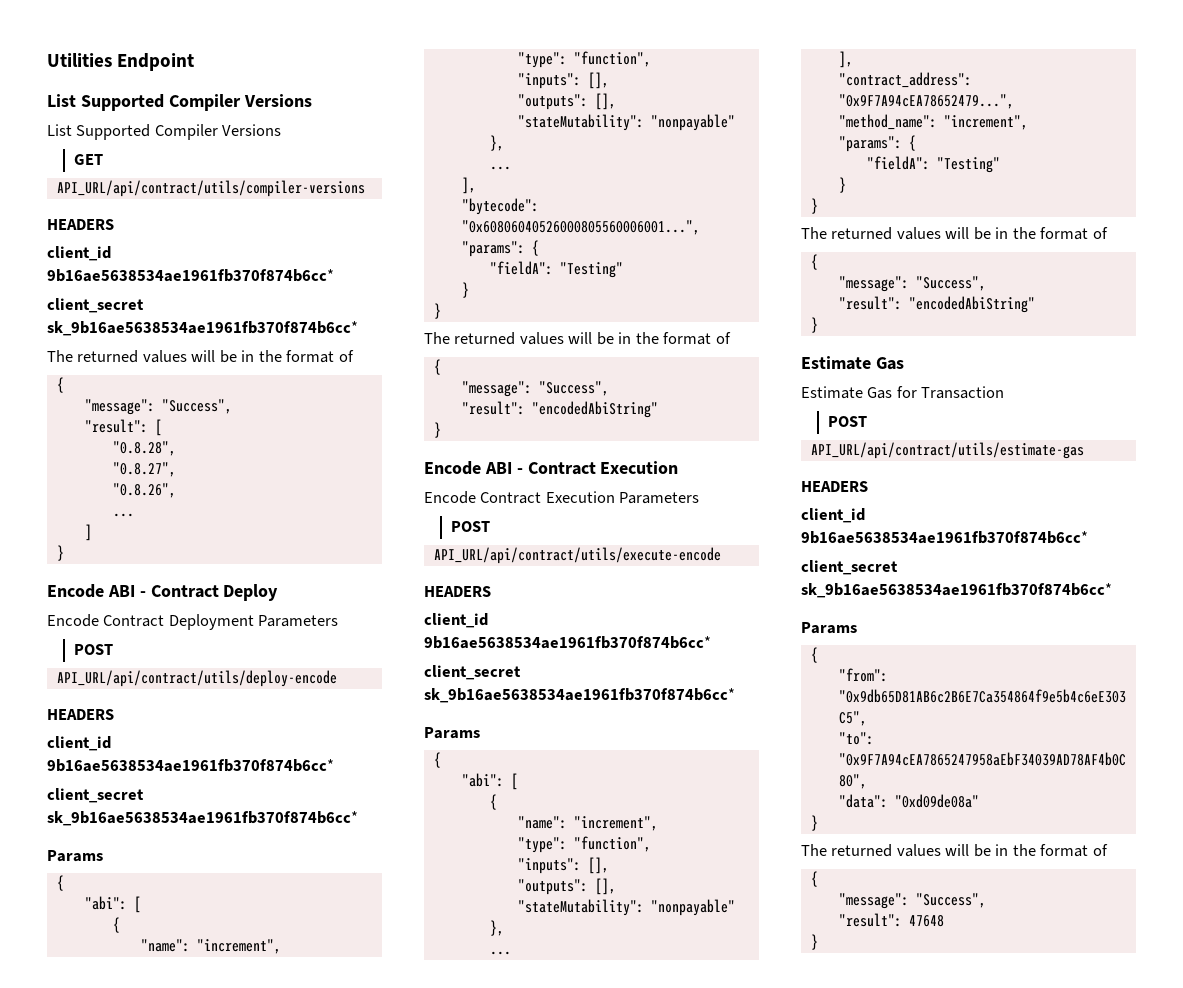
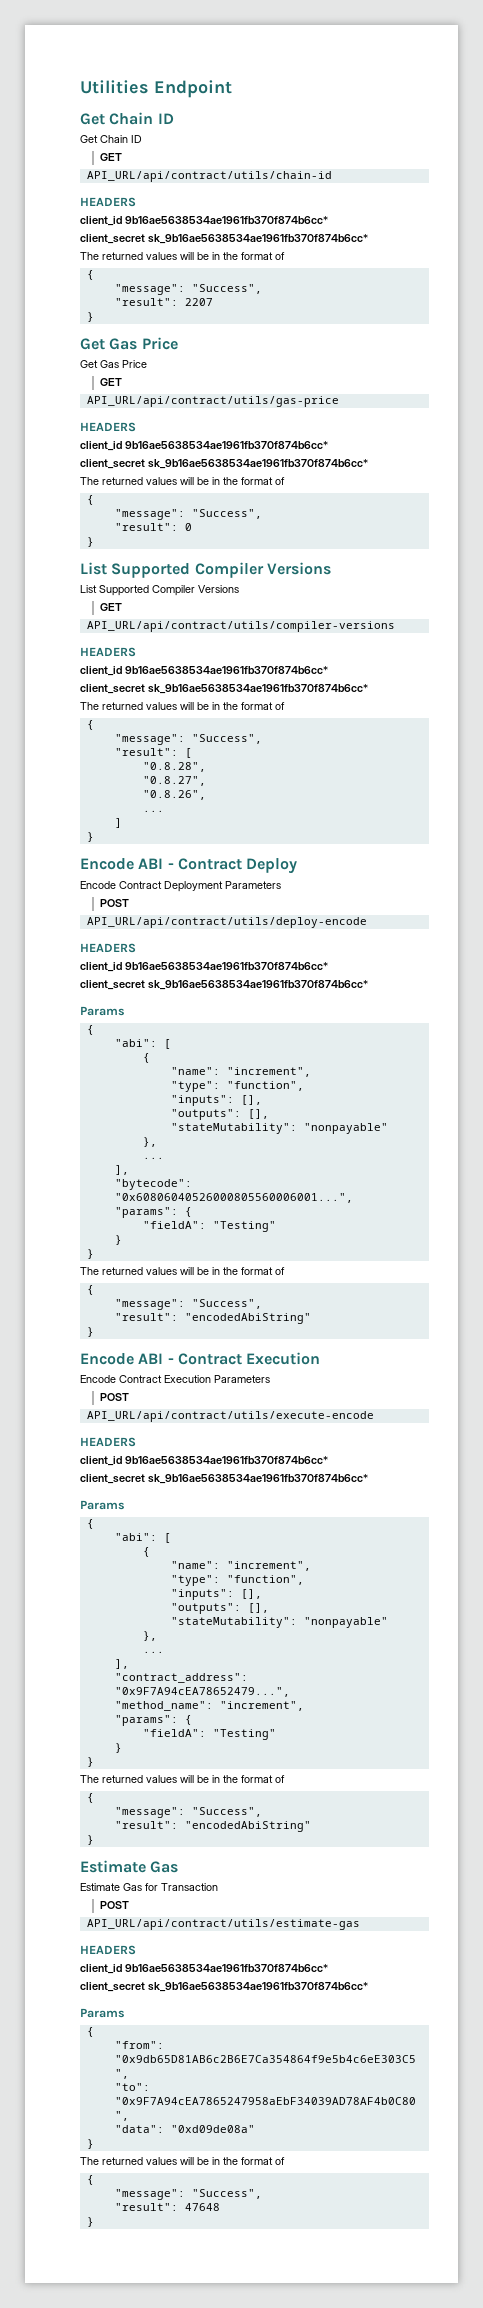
(195, 62) none -> [80,112,174,125] [80,135,142,143] [99,153,122,161] [86,171,332,182] [80,197,136,207] [80,216,328,226] [80,234,368,244] [80,252,285,260] [86,270,94,280] [114,284,262,295] [114,298,213,306] [86,312,94,322] [80,337,178,350] [80,360,147,368] [99,378,122,386] [86,396,339,407] [80,422,136,432] [80,441,328,451] [80,459,368,469] [80,477,285,485] [86,495,94,505] [114,509,262,520] [114,523,192,531] [86,537,94,547] // Get Chain ID // Get Chain ID // GET // API_URL/api/contract/utils/chain-id // HEADERS // client_id 9b16ae5638534ae1961fb370f874b6cc* // client_secret sk_9b16ae5638534ae1961fb370f874b6cc* // The returned values will be in the format of // { // "message": "Success", // "result": 2207 // } // Get Gas Price // Get Gas Price // GET // API_URL/api/contract/utils/gas-price // HEADERS // client_id 9b16ae5638534ae1961fb370f874b6cc* // client_secret sk_9b16ae5638534ae1961fb370f874b6cc* // The returned values will be in the format of // { // "message": "Success", // "result": 0 // }

